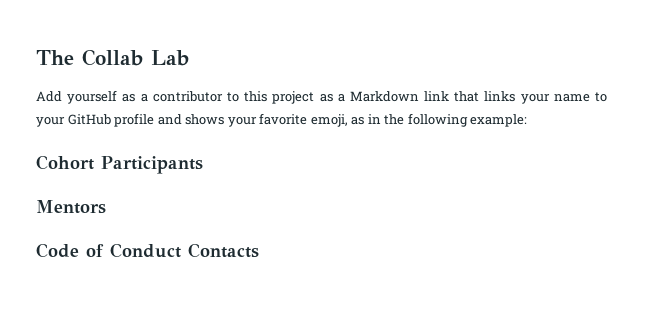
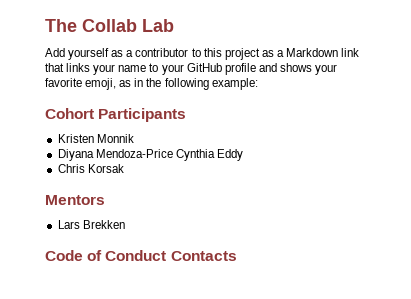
(203, 165) none -> [57,134,134,143] [57,149,243,161] [57,164,124,173] // Kristen Monnik // Diyana Mendoza-Price Cynthia Eddy // Chris Korsak
(106, 207) none -> [57,220,125,229] // Lars Brekken

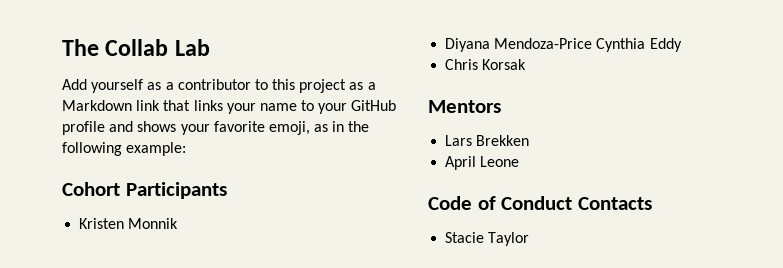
(125, 224) none -> [445,156,520,170] // April Leone
(237, 256) none -> [445,232,530,246] // Stacie Taylor

